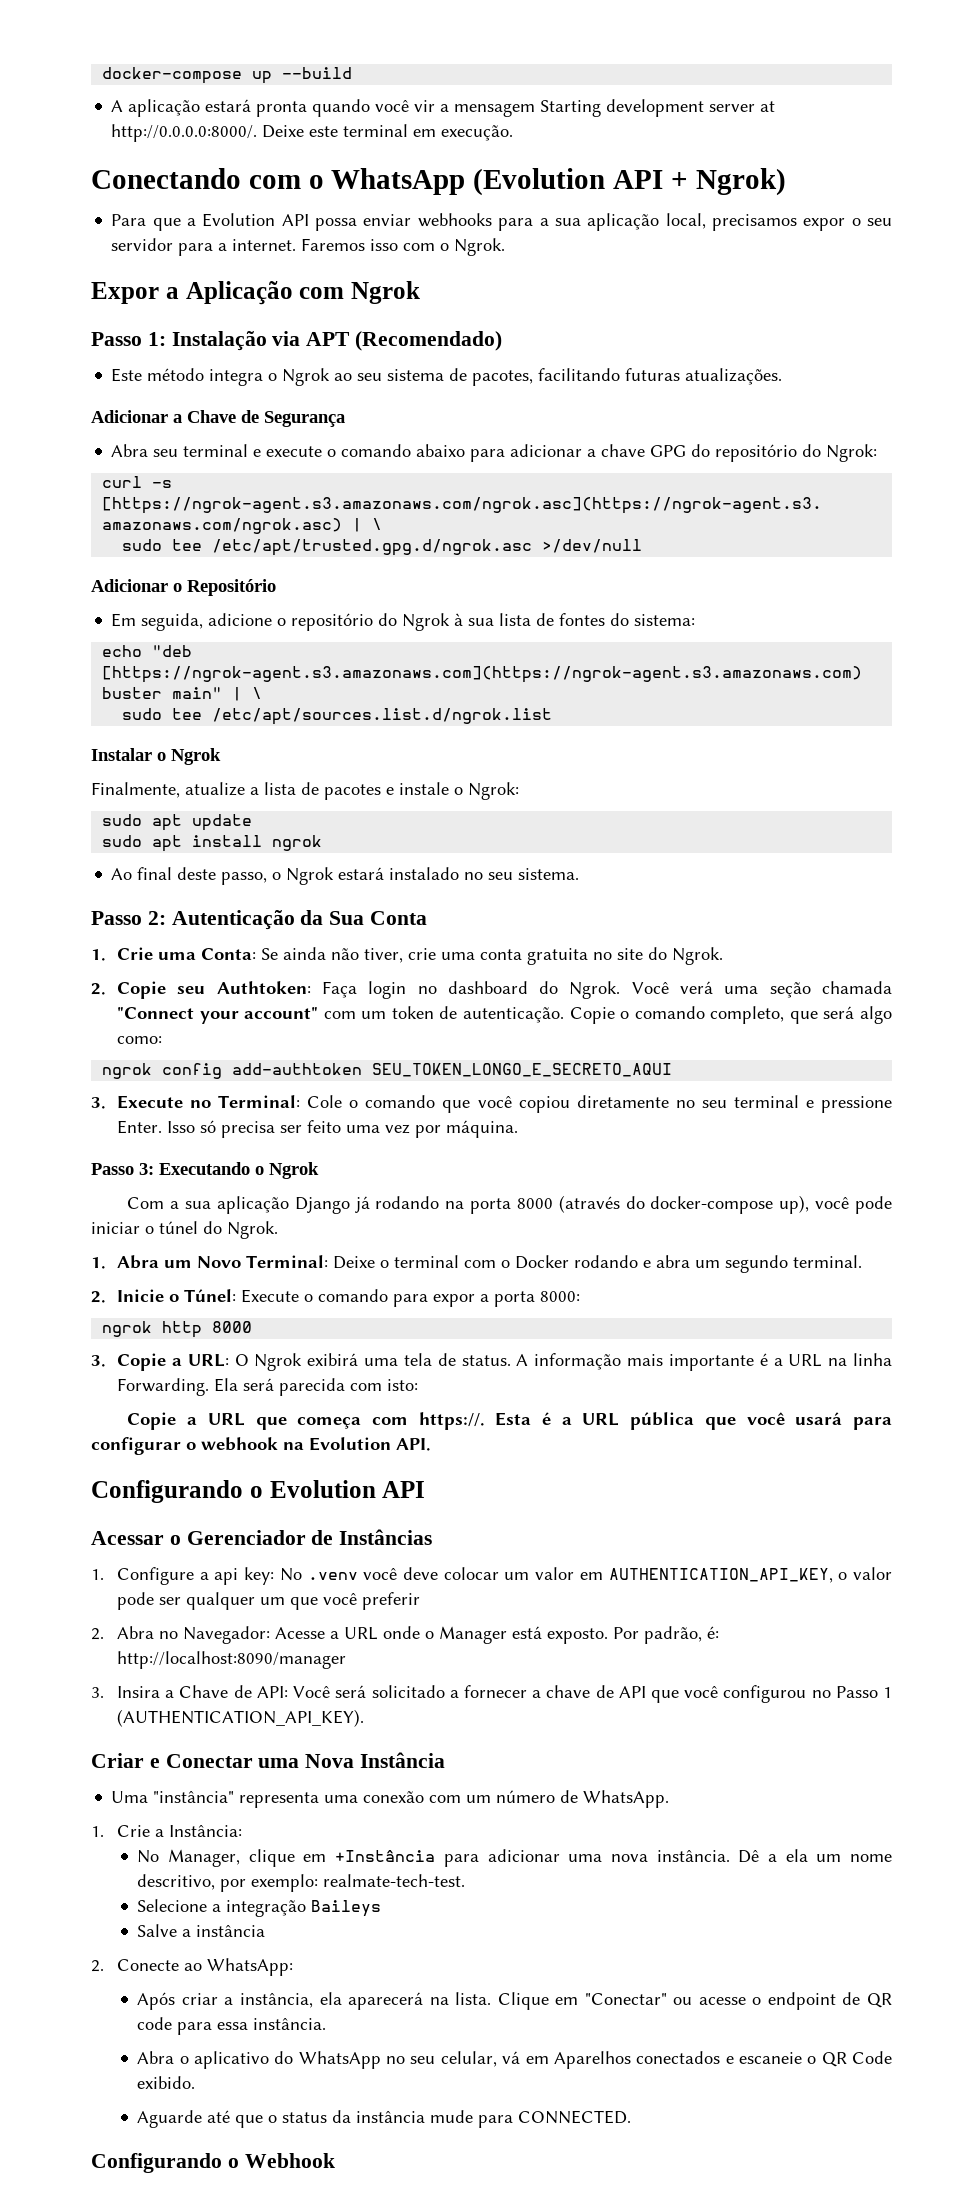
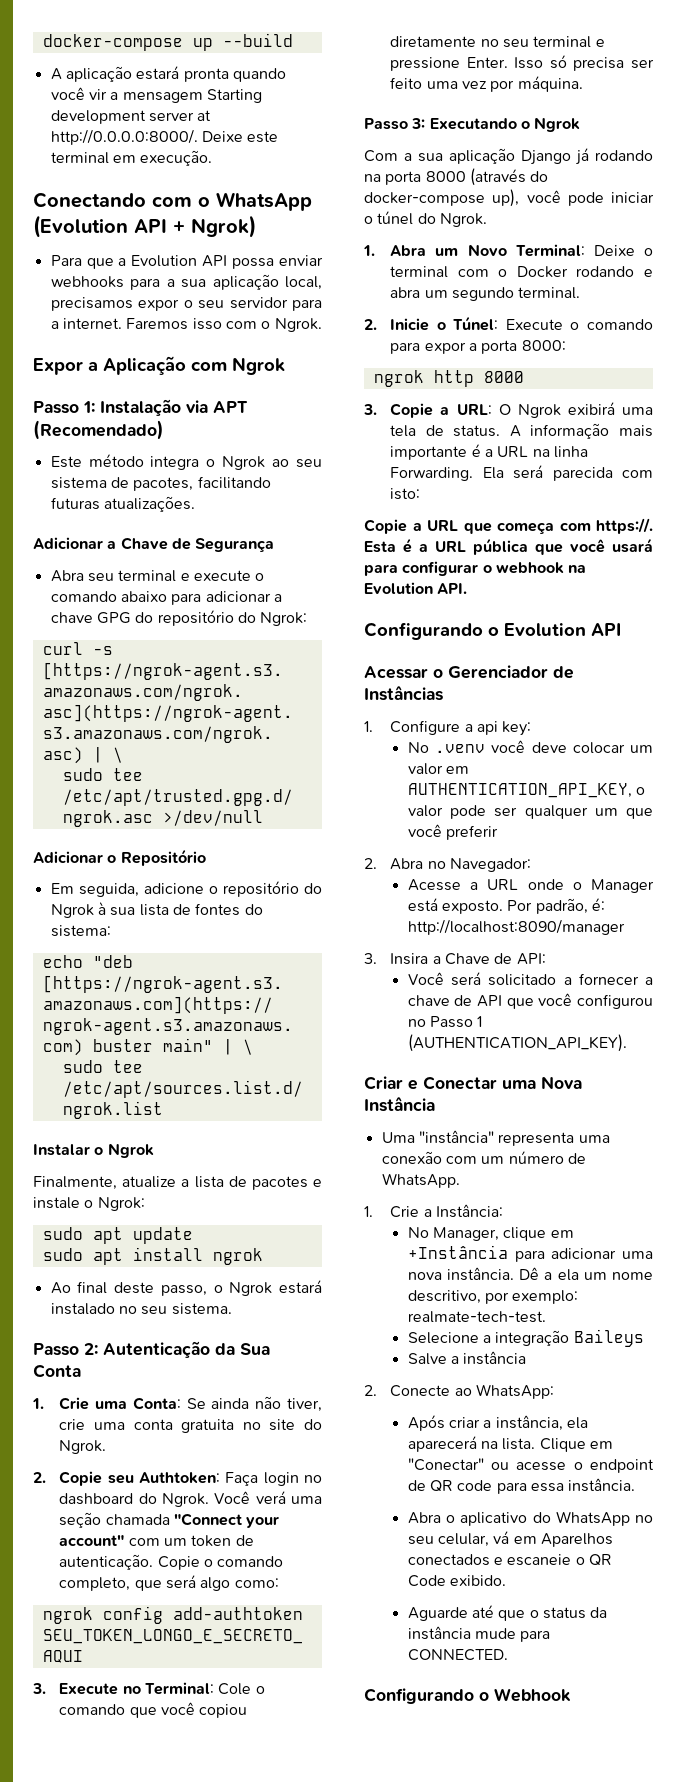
(275, 1576) none -> (532, 728) //
(271, 1635) none -> (531, 865) //
(288, 1692) none -> (546, 959) //

